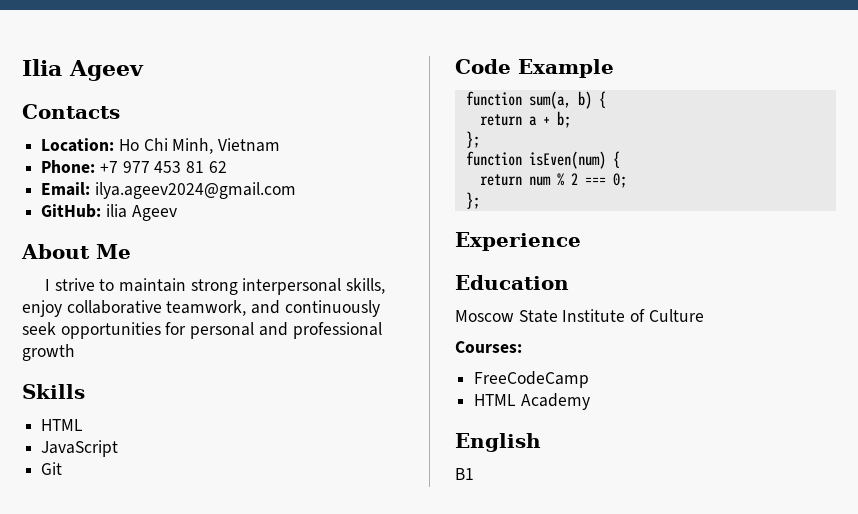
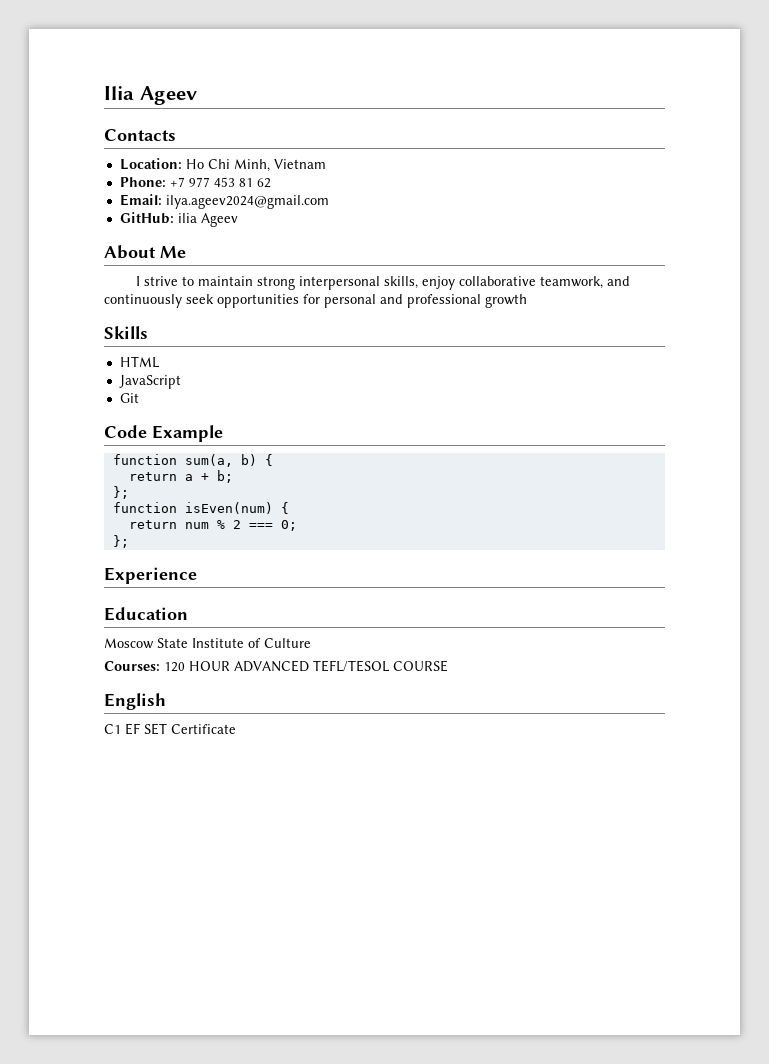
[474,371,590,388] [474,393,590,410] [455,433,541,452] [455,468,474,480] // FreeCodeCamp // HTML Academy // English // B1 -> [164,660,448,672] [104,693,166,710] [104,723,236,735] 120 HOUR ADVANCED TEFL/TESOL COURSE // English // С1 EF SET Certificate

